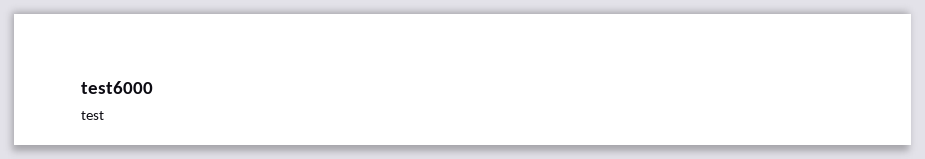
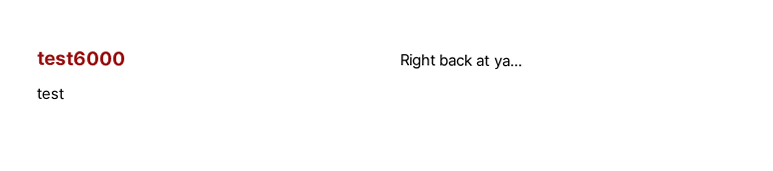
(104, 115) none -> [400,53,523,71] // Right back at ya...

